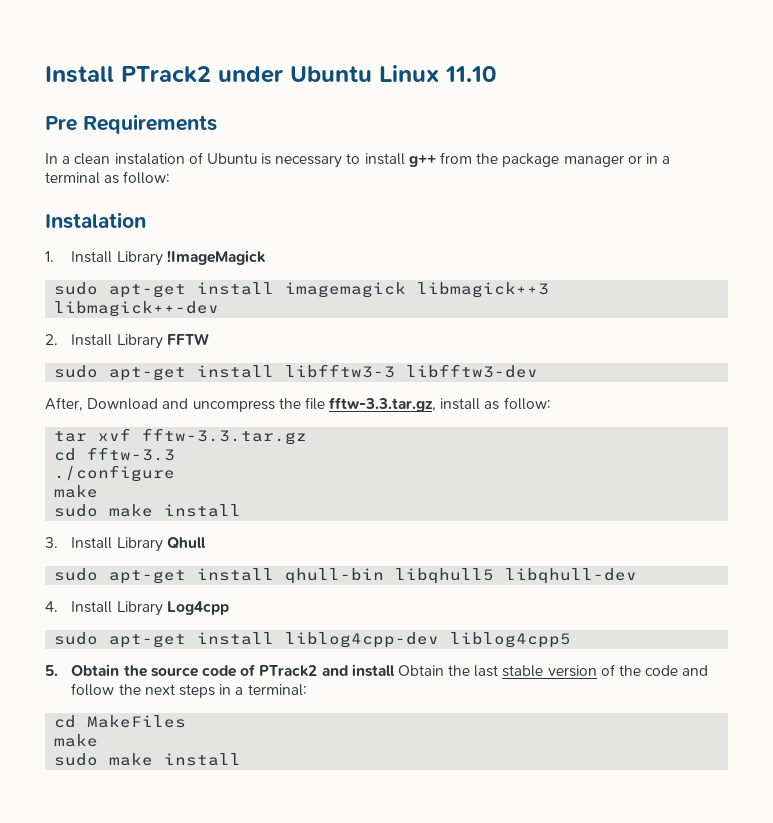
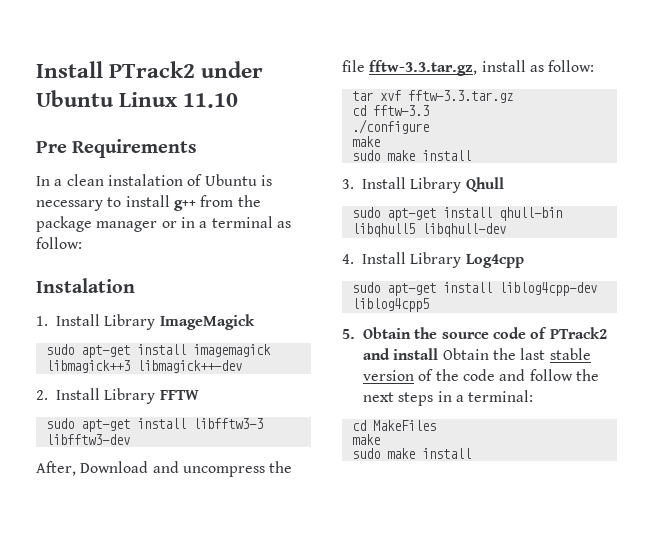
[166,250,266,265] !ImageMagick -> [159,314,255,330] ImageMagick

